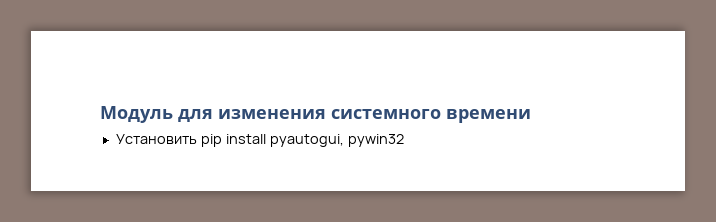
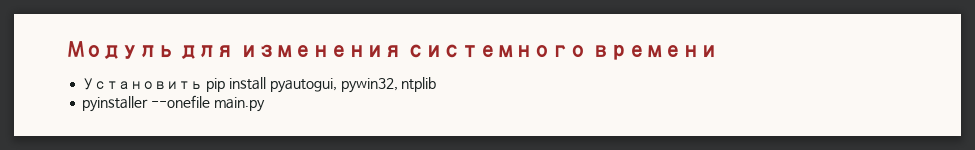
[347,134,404,147] pywin32 -> [340,77,437,93] [82,95,265,112] pywin32, ntplib // pyinstaller --onefile main.py

